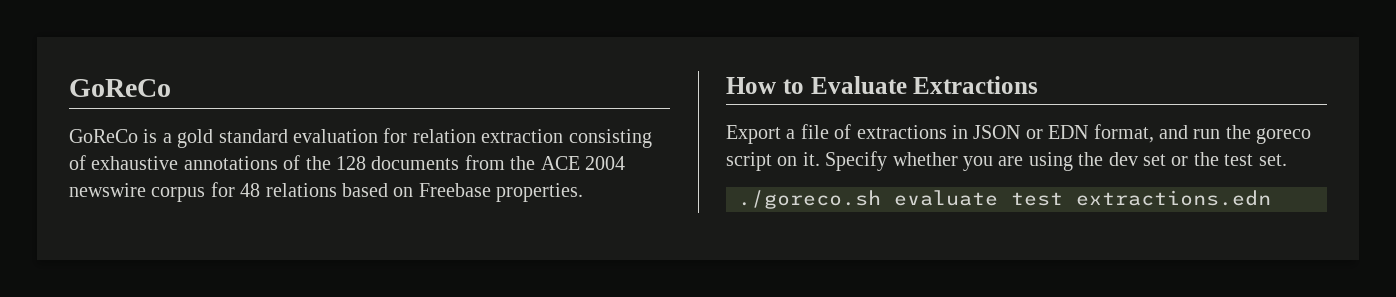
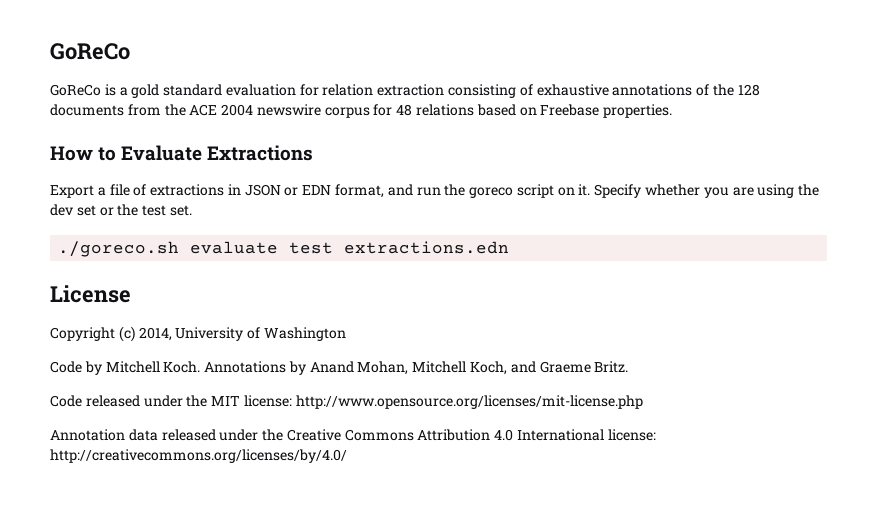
(1271, 198) none -> [50,285,131,303] [50,326,346,342] [50,361,629,375] [50,395,643,409] [50,429,656,441] [50,449,347,463] // License // Copyright (c) 2014, University of Washington // Code by Mitchell Koch. Annotations by Anand Mohan, Mitchell Koch, and Graeme Britz. // Code released under the MIT license: http://www.opensource.org/licenses/mit-license.php // Annotation data released under the Creative Commons Attribution 4.0 International license: http://creativecommons.org/licenses/by/4.0/

